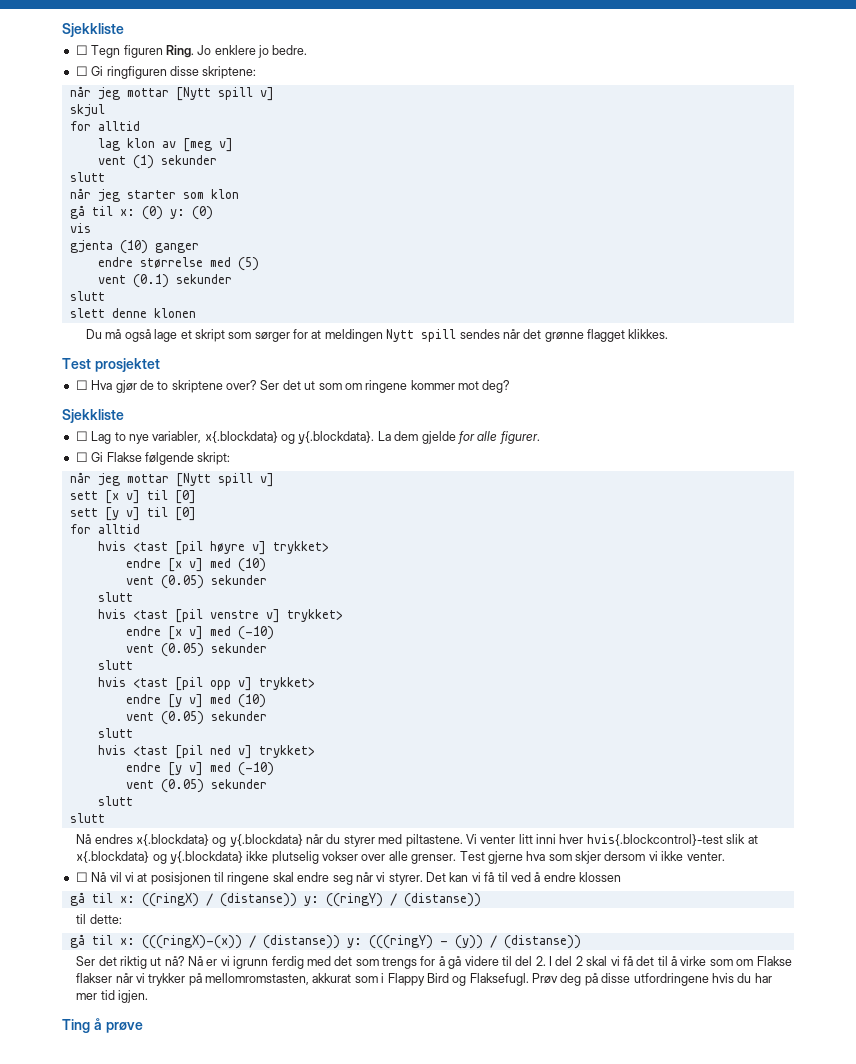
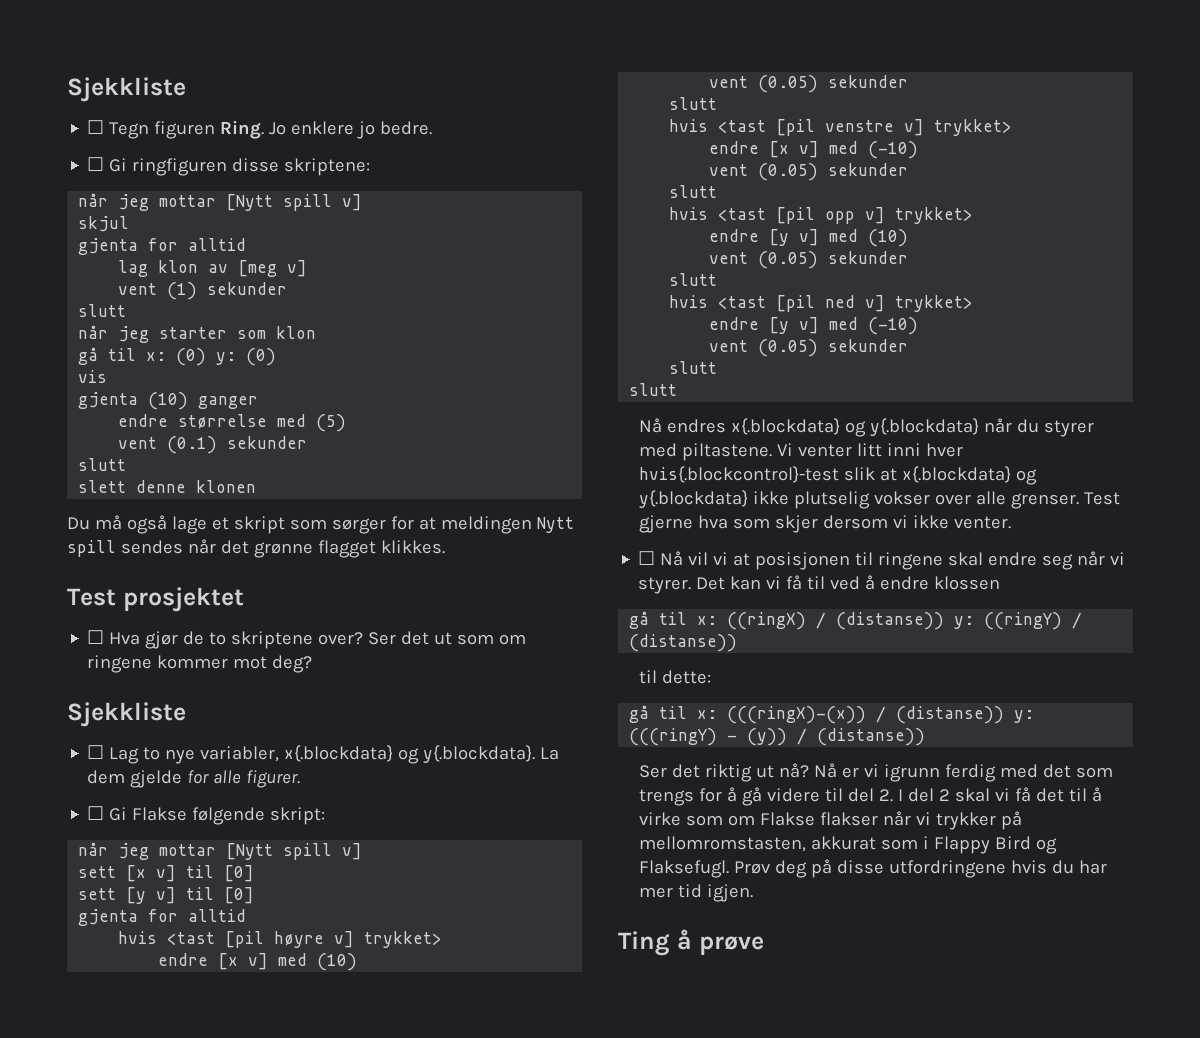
(105, 110) none -> [78,238,139,255] gjenta
(196, 514) none -> [78,909,139,926] gjenta

